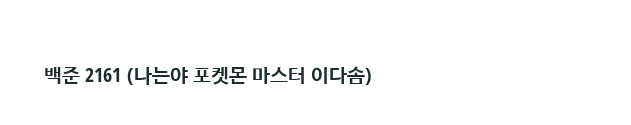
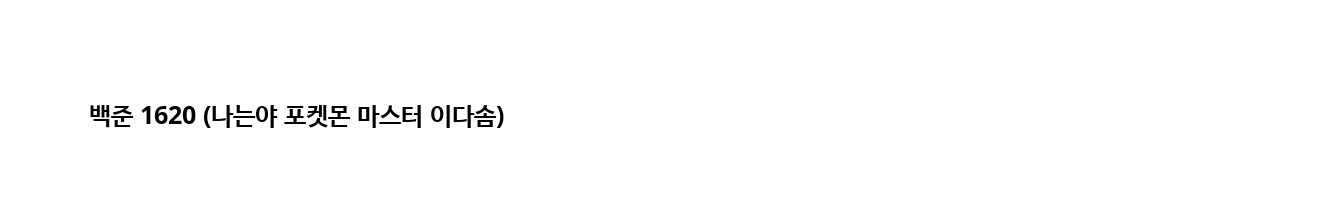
[85,68,122,82] 2161 -> [140,106,196,124] 1620

